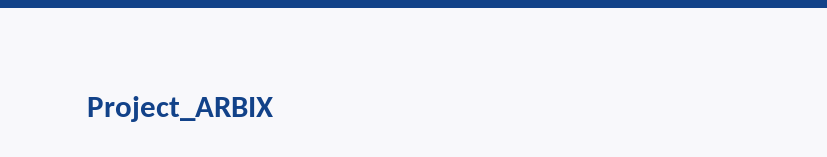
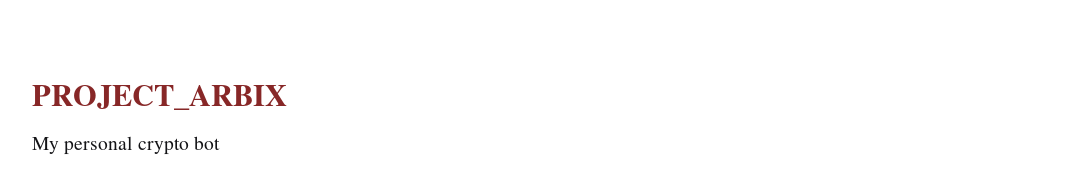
[87,96,273,122] Project_ARBIX -> [32,85,287,110] [32,136,220,155] PROJECT_ARBIX // My personal crypto bot

